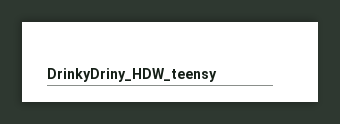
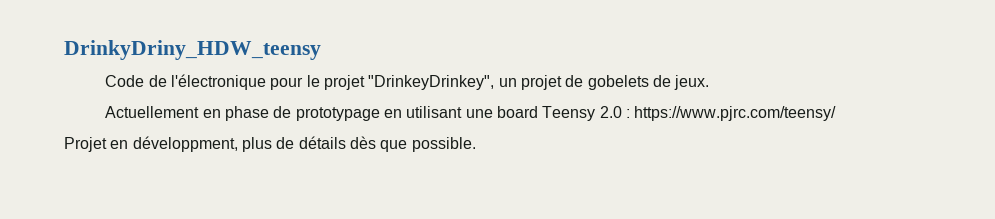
(217, 75) none -> [105,74,710,90] [105,106,837,121] [64,136,476,152] // Code de l'électronique pour le projet "DrinkeyDrinkey", un projet de gobelets de jeux. // Actuellement en phase de prototypage en utilisant une board Teensy 2.0 : https://www.pjrc.com/teensy/ // Projet en développment, plus de détails dès que possible.

